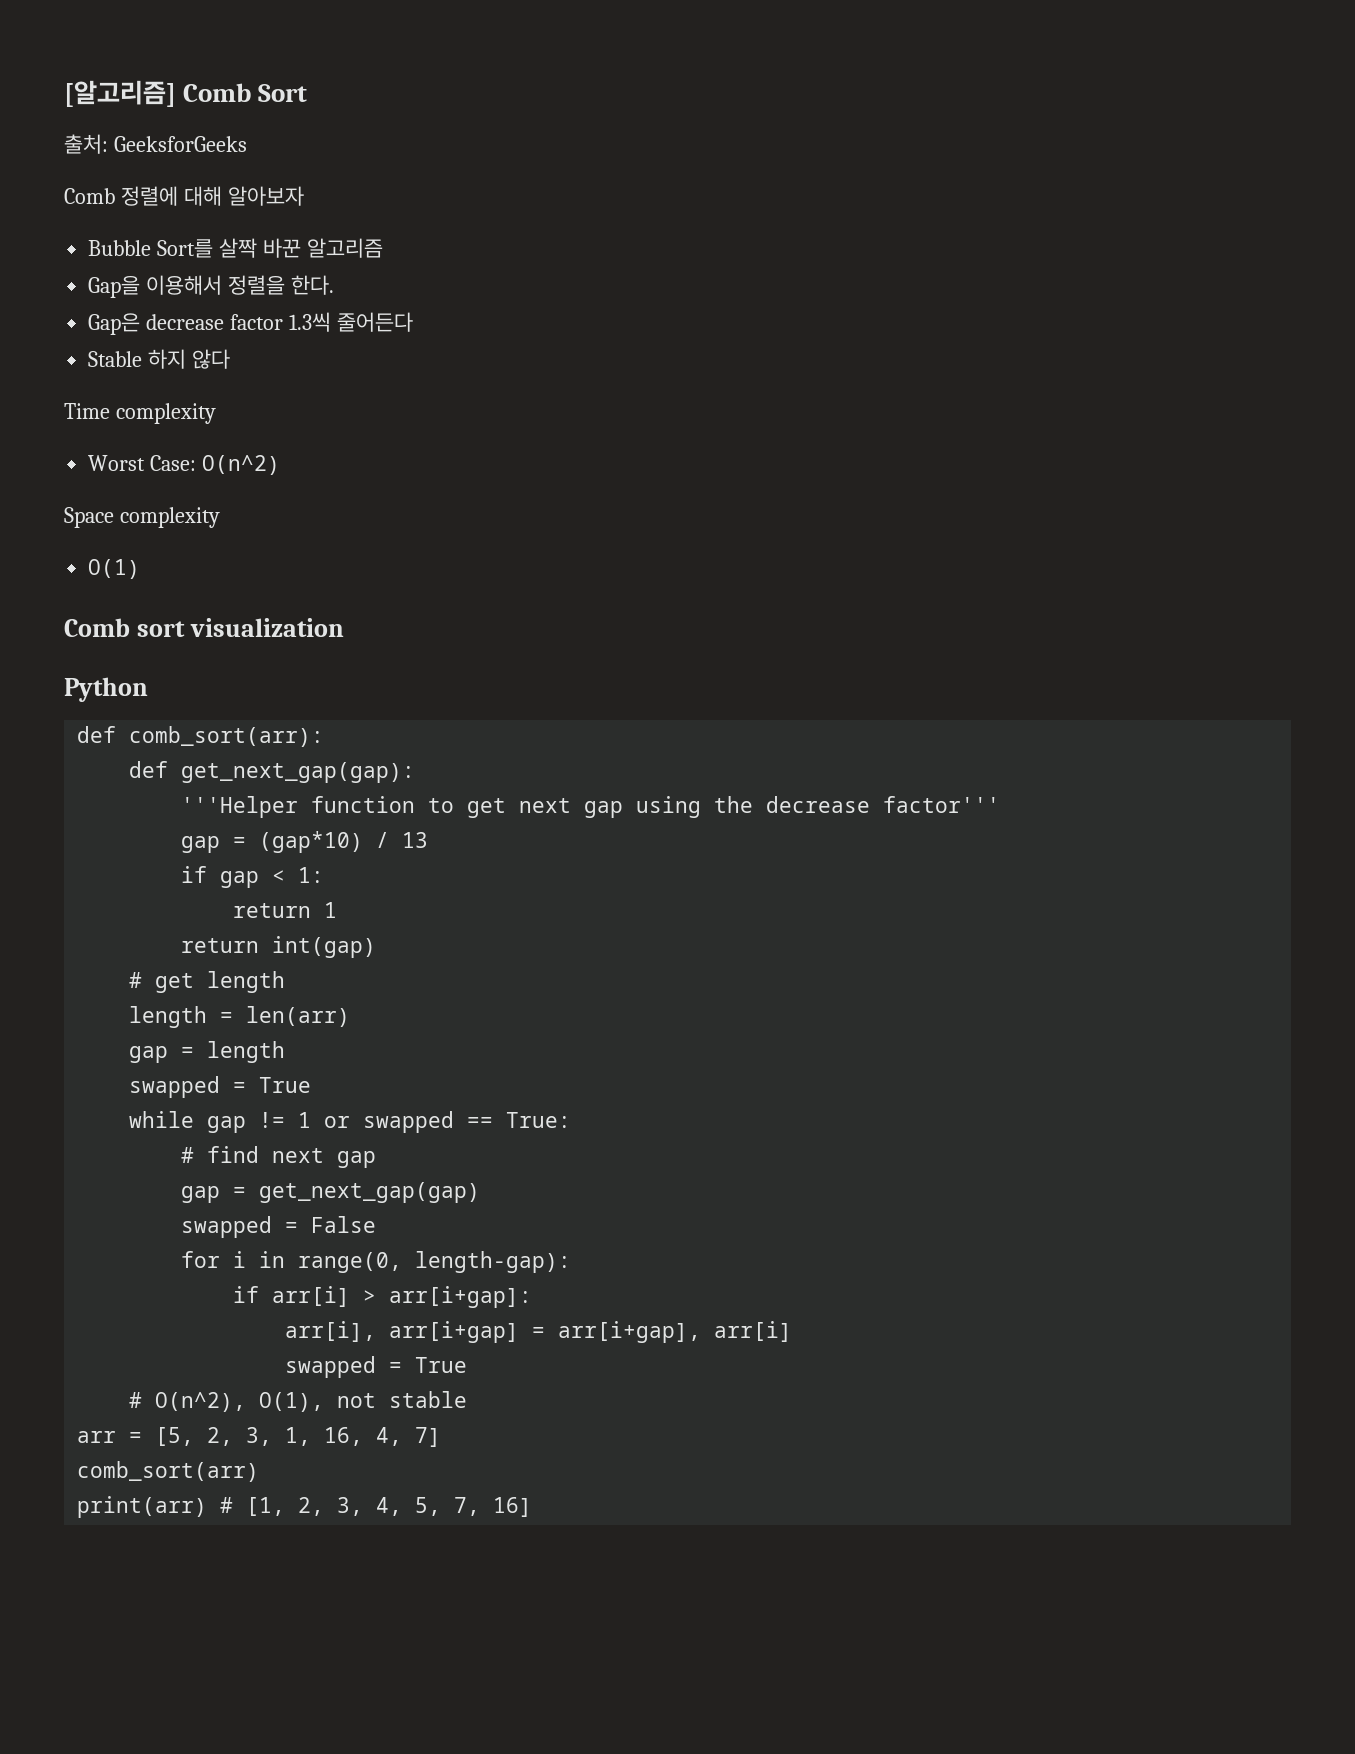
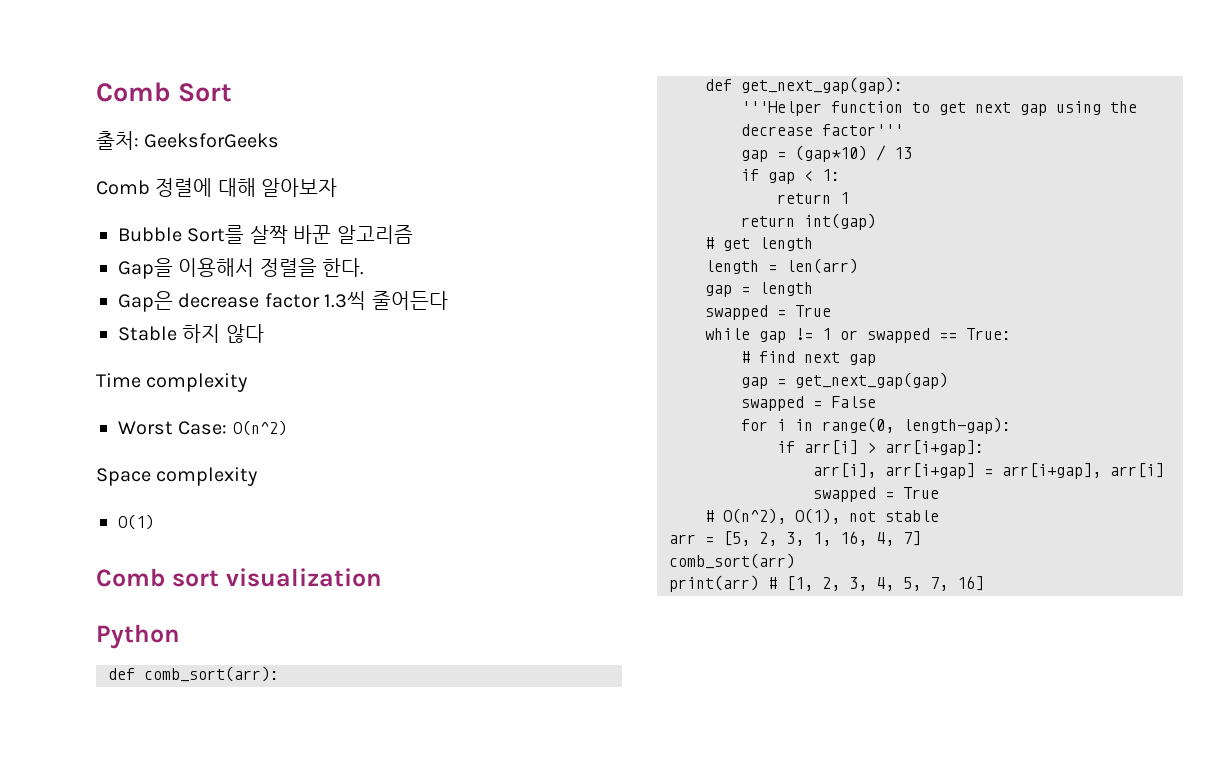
[64,80,176,107] [알고리즘] -> (96, 92) none

